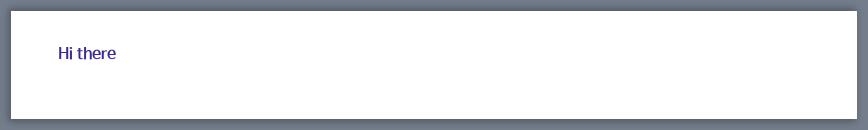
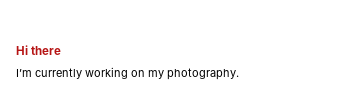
(117, 53) none -> [16,67,239,80] // I’m currently working on my photography.

